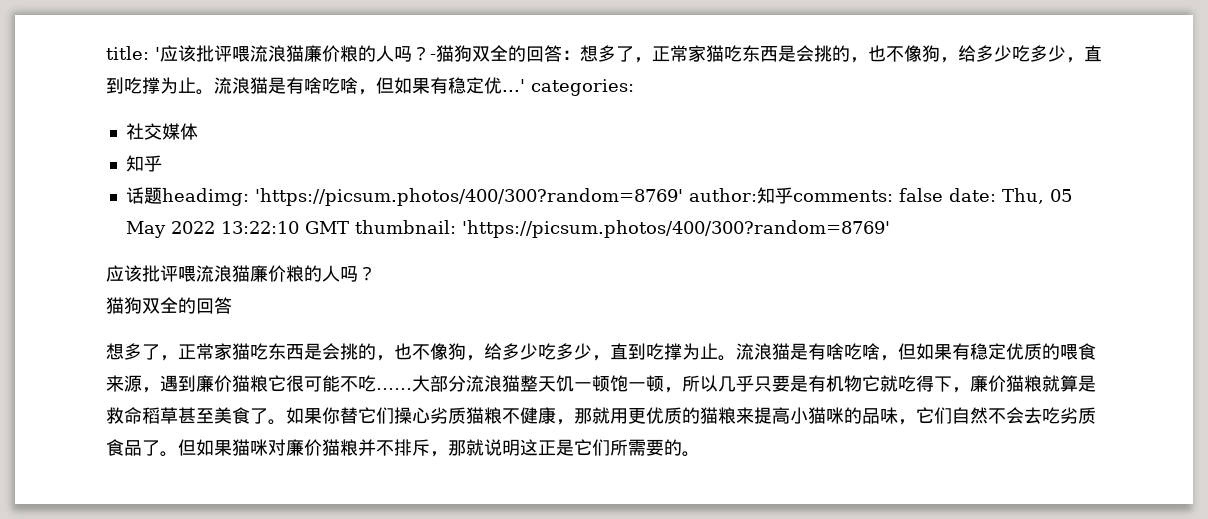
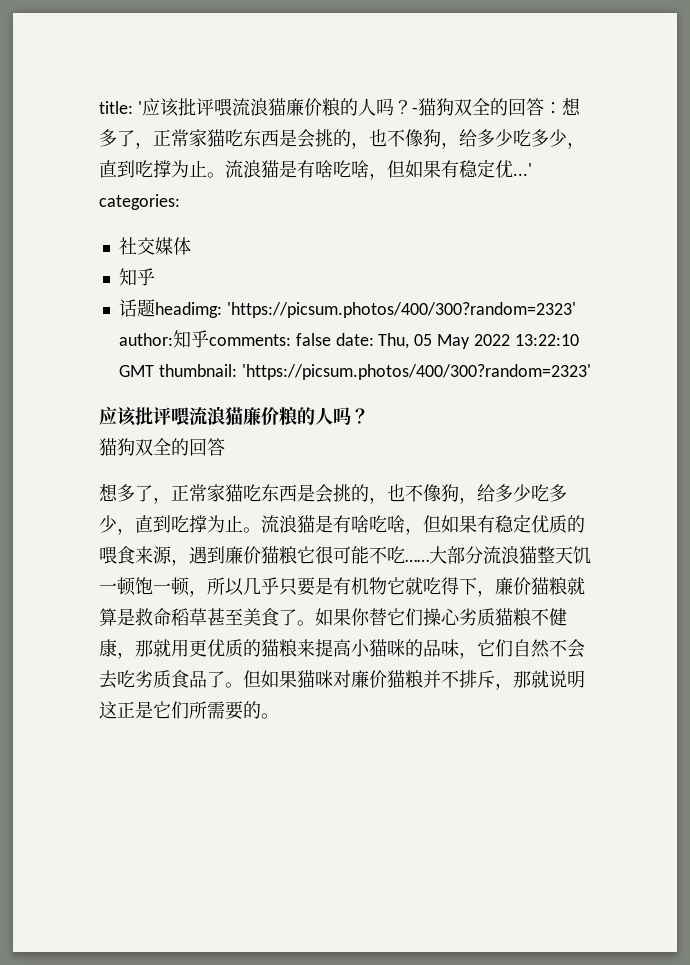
[254,188,683,206] 'https://picsum.photos/400/300?random=8769' -> [226,302,576,318] 'https://picsum.photos/400/300?random=2323'
[461,220,890,238] 'https://picsum.photos/400/300?random=8769' -> [241,364,591,380] 'https://picsum.photos/400/300?random=2323'

